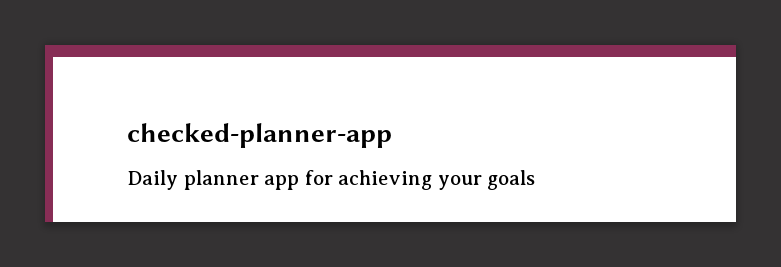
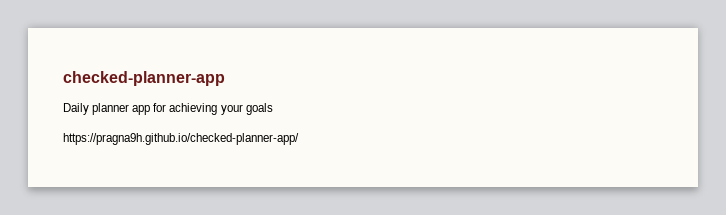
(536, 180) none -> [63,133,299,145] // https://pragna9h.github.io/checked-planner-app/

